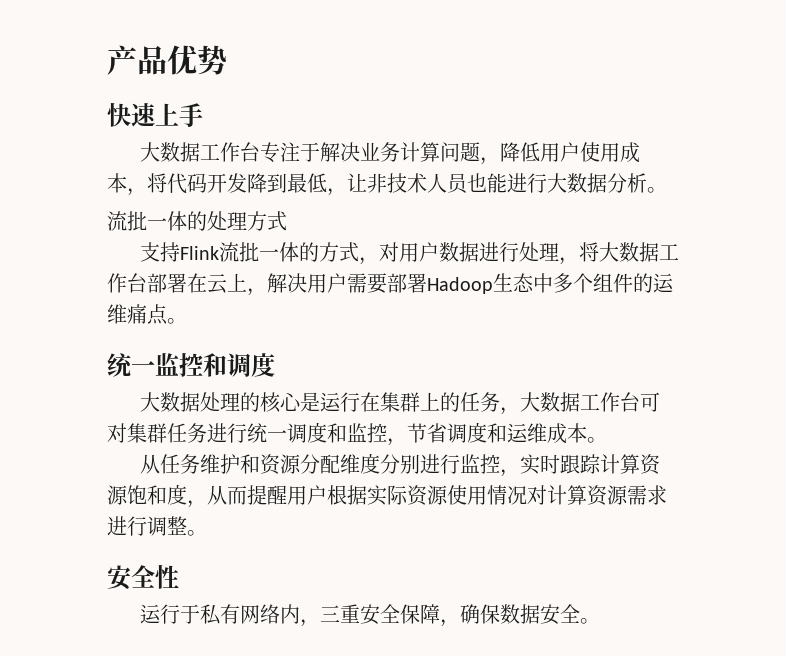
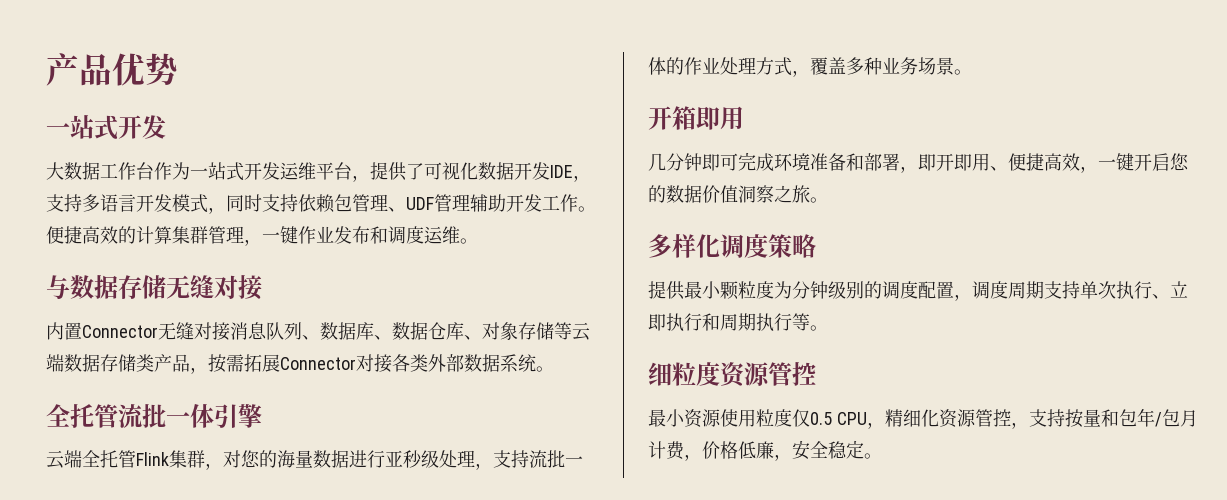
[107,103,203,127] [139,142,640,165] [107,173,667,196] [107,211,207,231] 快速上手 // 大数据工作台专注于解决业务计算问题，降低用户使用成本，将代码开发降到最低，让非技术人员也能进行大数据分析。 // 流批一体的 -> [46,115,166,140] [46,162,591,182] [46,194,596,214] [46,226,478,246] [46,275,262,300] [46,322,590,341] [46,354,554,374] [46,403,262,428] [46,450,583,470] [648,57,720,75] 一站式开发 // 大数据工作台作为一站式开发运维平台，提供了可视化数据开发IDE，支持多语言开发模式，同时支持依赖包管理、UDF管理辅助开发工作。便捷高效的计算集群管理，一键作业发布和调度运维。 // 与数据存储无缝对接 // 内置Connector无缝对接消息队列、数据库、数据仓库、对象存储等云端数据存储类产品，按需拓展Connector对接各类外部数据系统。 // 全托管流批一体引擎 // 云端全托管Flink集群，对您的海量数据进行亚秒级处理，支持流批一体的作业
[139,242,679,265] [107,273,674,296] [107,304,187,325] [107,353,275,377] [139,392,660,415] [107,422,607,446] [139,453,661,477] [107,484,667,508] [107,516,207,536] [107,565,179,590] [139,604,580,627] // 支持Flink流批一体的方式，对用户数据进行处理，将大数据工作台部署在云上，解决用户需要部署Hadoop生态中多个组件的运维痛点。 // 统一监控和调度 // 大数据处理的核心是运行在集群上的任务，大数据工作台可对集群任务进行统一调度和监控，节省调度和运维成本。 // 从任务维护和资源分配维度分别进行监控，实时跟踪计算资源饱和度，从而提醒用户根据实际资源使用情况对计算资源需求进行调整。 // 安全性 // 运行于私有网络内，三重安全保障，确保数据安全 -> [792,57,972,77] [648,106,744,130] [648,152,1189,173] [648,185,828,203] [648,234,816,258] [648,281,1188,301] [648,313,828,331] [648,362,816,388] [648,408,1198,429] [648,440,864,461] ，覆盖多种业务场景。 // 开箱即用 // 几分钟即可完成环境准备和部署，即开即用、便捷高效，一键开启您的数据价值洞察之旅。 // 多样化调度策略 // 提供最小颗粒度为分钟级别的调度配置，调度周期支持单次执行、立即执行和周期执行等。 // 细粒度资源管控 // 最小资源使用粒度仅0.5 CPU，精细化资源管控，支持按量和包年/包月计费，价格低廉，安全稳定

